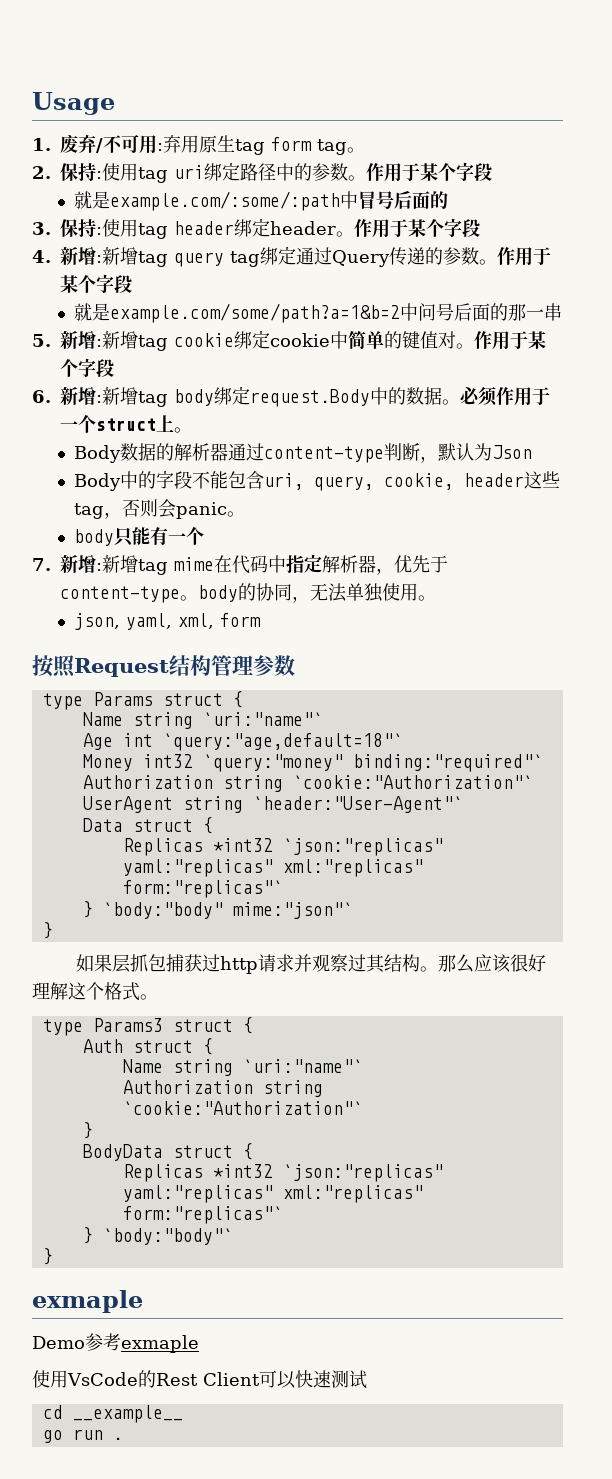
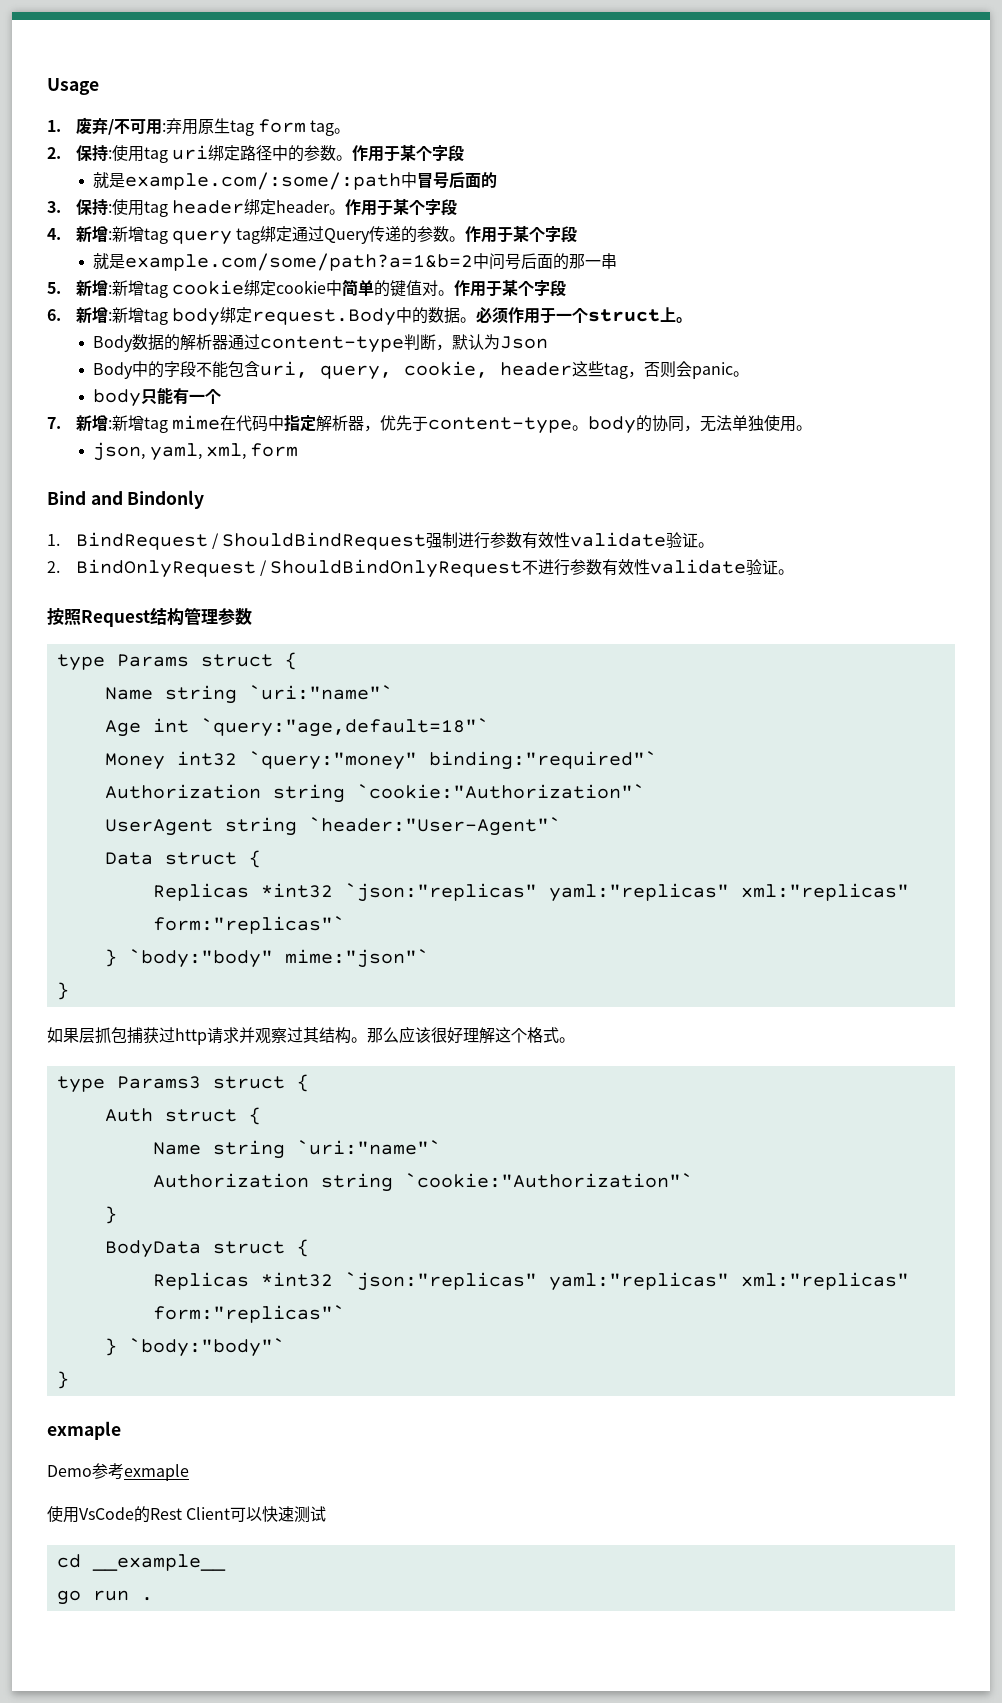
(261, 620) none -> [47,490,205,509] [47,532,715,550] [47,559,795,578] // Bind and Bindonly // 1. BindRequest / ShouldBindRequest强制进行参数有效性validate验证。 // 2. BindOnlyRequest / ShouldBindOnlyRequest不进行参数有效性validate验证。

